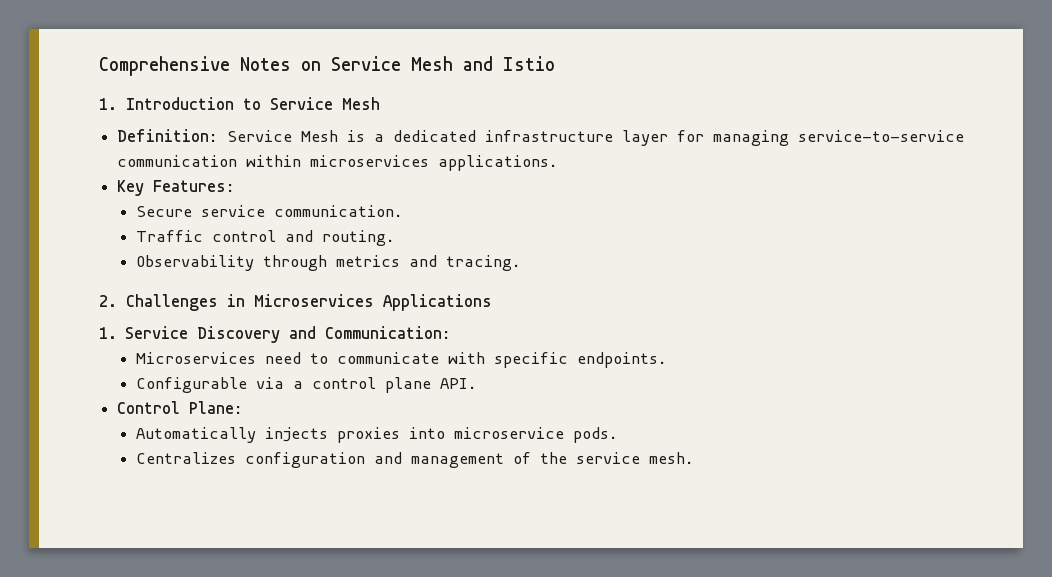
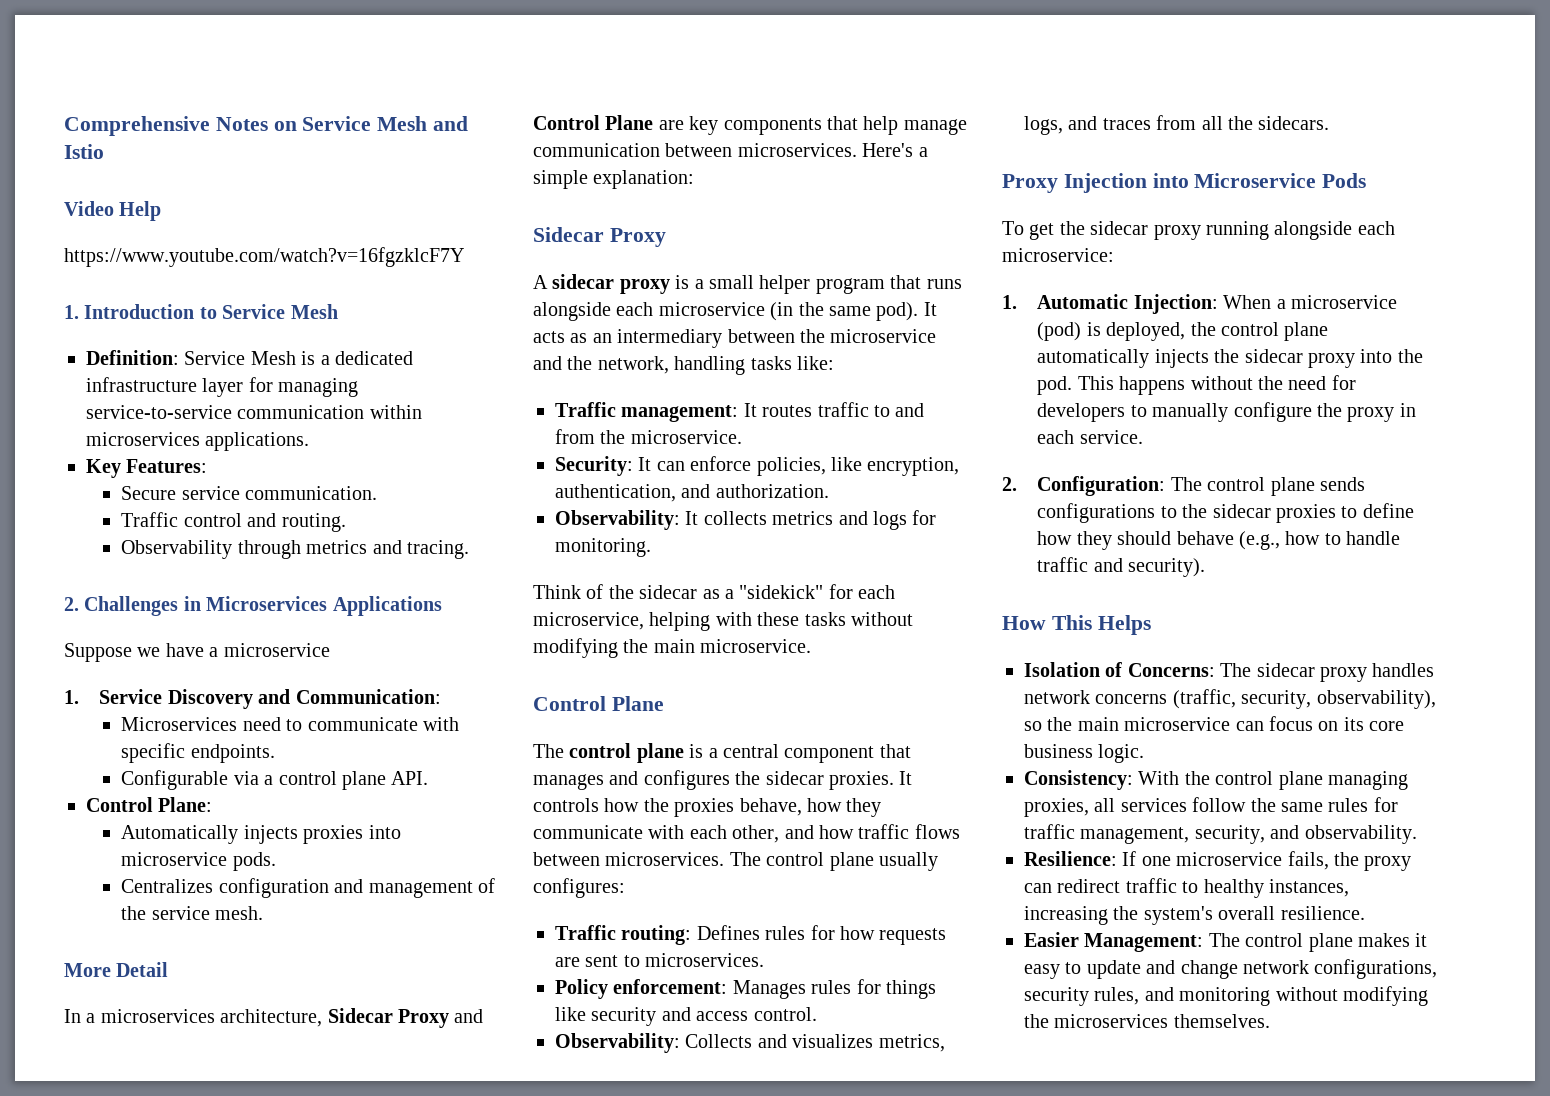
(555, 63) none -> [64,201,162,221] [64,247,464,267] // Video Help // https://www.youtube.com/watch?v=16fgzklcF7Y
(492, 302) none -> [64,643,330,662] // Suppose we have a microservice
(694, 458) none -> [64,962,169,977] [64,1008,484,1028] [533,115,967,135] [533,143,928,157] [533,170,695,189] [533,227,666,247] [533,274,962,294] [533,302,937,321] [533,329,937,348] [533,356,834,375] [555,402,925,422] [555,429,742,444] [555,456,960,476] [555,484,829,502] [555,510,937,530] [555,538,651,557] [533,584,896,599] [533,612,913,631] [533,638,812,658] [533,696,664,711] [533,743,911,763] [533,770,913,790] [533,798,882,817] [533,824,960,843] [533,852,938,871] [533,878,625,898] [555,925,947,945] [555,953,765,967] [555,979,936,999] [555,1007,817,1026] [555,1033,945,1053] [1024,115,1330,135] [1002,173,1367,193] [1002,221,1395,240] [1002,248,1114,262] [1002,294,1397,314] [1037,322,1329,341] [1037,349,1423,368] [1037,375,1356,395] [1037,402,1416,422] [1037,430,1143,444] [1002,476,1365,496] [1037,503,1414,523] [1037,531,1401,550] [1037,557,1206,577] [1002,615,1151,635] [1024,662,1435,682] [1024,689,1436,709] [1024,716,1405,731] [1024,744,1145,763] [1024,770,1408,790] [1024,797,1398,817] [1024,824,1417,844] [1024,851,1412,871] [1024,878,1349,898] [1024,906,1365,925] [1024,932,1428,952] [1024,959,1438,979] [1024,986,1428,1006] [1024,1014,1270,1028] // More Detail // In a microservices architecture, Sidecar Proxy and Control Plane are key components that help manage communication between microservices. Here's a simple explanation: // Sidecar Proxy // A sidecar proxy is a small helper program that runs alongside each microservice (in the same pod). It acts as an intermediary between the microservice and the network, handling tasks like: // Traffic management: It routes traffic to and from the microservice. // Security: It can enforce policies, like encryption, authentication, and authorization. // Observability: It collects metrics and logs for monitoring. // Think of the sidecar as a "sidekick" for each microservice, helping with these tasks without modifying the main microservice. // Control Plane // The control plane is a central component that manages and configures the sidecar proxies. It controls how the proxies behave, how they communicate with each other, and how traffic flows between microservices. The control plane usually configures: // Traffic routing: Defines rules for how requests are sent to microservices. // Policy enforcement: Manages rules for things like security and access control. // Observability: Collects and visualizes metrics, logs, and traces from all the sidecars. // Proxy Injection into Microservice Pods // To get the sidecar proxy running alongside each microservice: // 1. Automatic Injection: When a microservice (pod) is deployed, the control plane automatically injects the sidecar proxy into the pod. This happens without the need for developers to manually configure the proxy in each service. // 2. Configuration: The control plane sends configurations to the sidecar proxies to define how they should behave (e.g., how to handle traffic and security). // How This Helps // Isolation of Concerns: The sidecar proxy handles network concerns (traffic, security, observability), so the main microservice can focus on its core business logic. // Consistency: With the control plane managing proxies, all services follow the same rules for traffic management, security, and observability. // Resilience: If one microservice fails, the proxy can redirect traffic to healthy instances, increasing the system's overall resilience. // Easier Management: The control plane makes it easy to update and change network configurations, security rules, and monitoring without modifying the microservices themselves.

